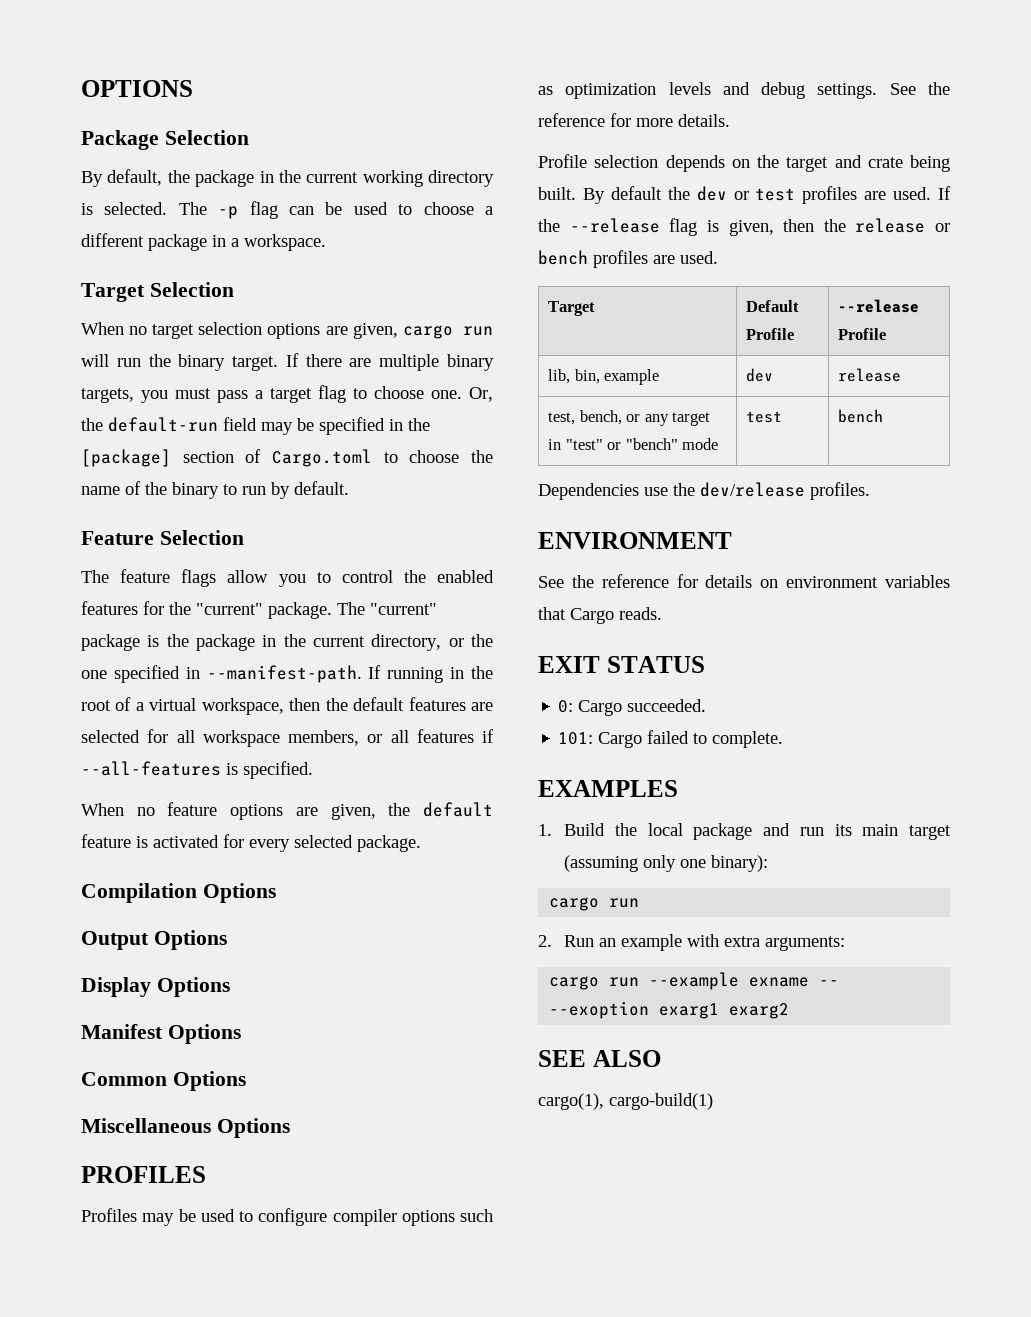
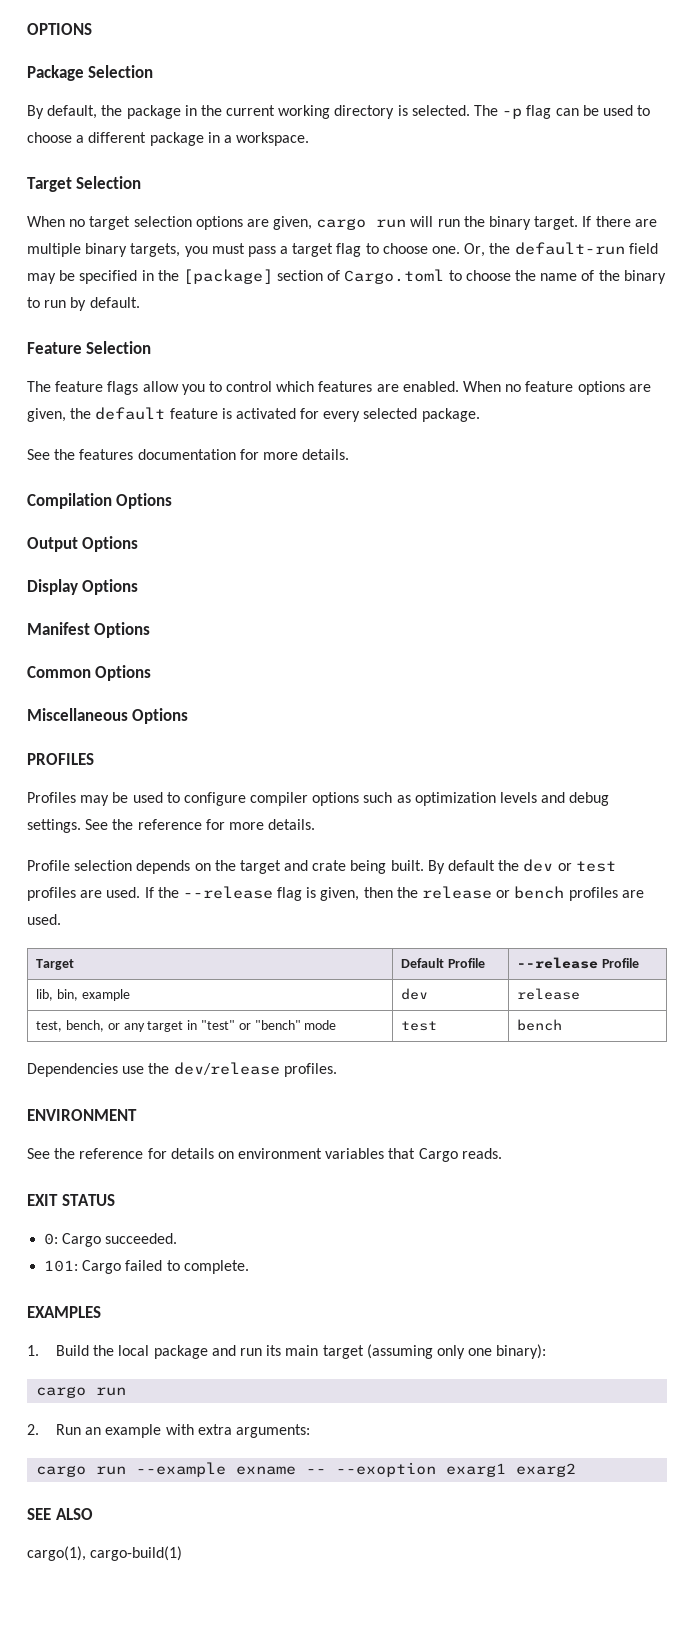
[403,570,494,583] [81,601,437,619] [81,634,493,651] [81,665,493,683] [81,697,494,715] [81,729,494,747] [81,761,313,779] the enabled features for the "current" package. The "current" package is the package in the current directory, or the one specified in --manifest-path. If running in the root of a virtual workspace, then the default features are selected for all workspace members, or all features if --all-features is specified. // -> [276,381,459,392] which features are enabled.
(421, 843) none -> [27,449,350,460] // See the features documentation for more details.

